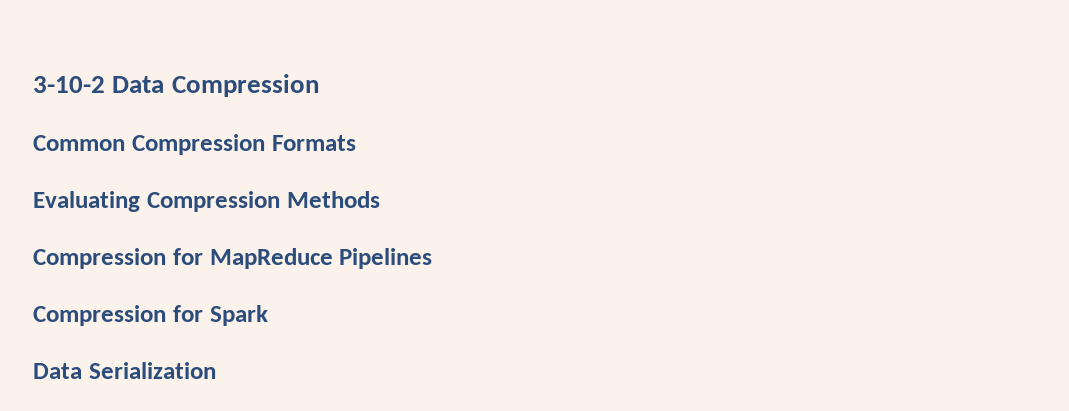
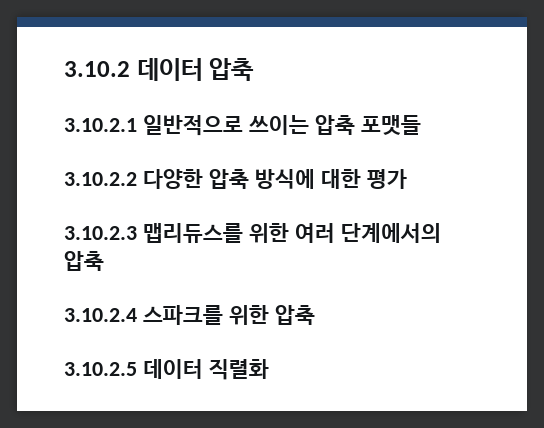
[33,74,319,97] [33,134,356,155] [33,191,380,212] [33,248,433,269] [33,305,268,326] [33,362,216,379] 3-10-2 Data Compression // Common Compression Formats // Evaluating Compression Methods // Compression for MapReduce Pipelines // Compression for Spark // Data Serialization -> [64,58,255,81] [64,115,421,136] [64,169,407,189] [64,223,441,243] [64,251,104,271] [64,305,315,325] [64,359,269,380] 3.10.2 데이터 압축 // 3.10.2.1 일반적으로 쓰이는 압축 포맷들 // 3.10.2.2 다양한 압축 방식에 대한 평가 // 3.10.2.3 맵리듀스를 위한 여러 단계에서의 압축 // 3.10.2.4 스파크를 위한 압축 // 3.10.2.5 데이터 직렬화

